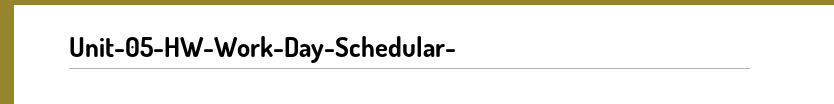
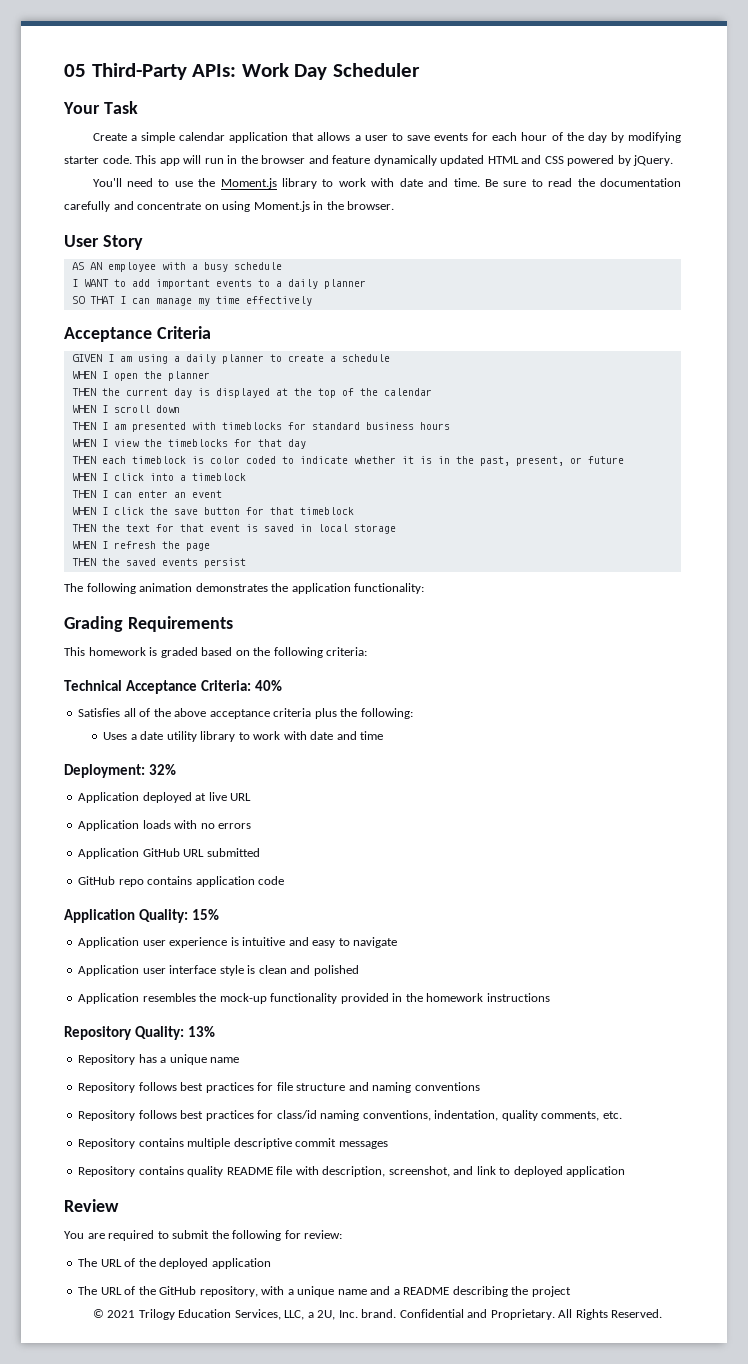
[69,36,456,63] Unit-05-HW-Work-Day-Schedular- -> [64,63,420,80] [63,101,138,114] [92,132,681,143] [64,155,674,166] [92,178,681,189] [64,201,395,212] [64,235,143,250] [71,262,282,272] [71,279,366,289] [71,296,312,306] [64,326,211,342] [71,354,390,364] [71,371,210,381] [71,388,432,398] [71,405,180,413] [71,422,450,432] [71,439,306,449] [71,456,624,466] [71,473,246,481] [71,490,222,498] [71,507,354,515] [71,524,396,534] [71,541,210,551] [71,558,246,568] [64,583,425,594] [64,616,233,632] [64,647,368,658] [64,680,283,694] [78,708,413,719] [103,731,384,742] [64,764,177,778] [78,792,252,803] [78,820,252,831] [78,848,260,859] [78,876,285,887] [64,909,220,923] [78,937,398,948] [78,965,359,976] [78,993,550,1004] [64,1026,216,1040] [78,1054,240,1065] [78,1082,480,1093] [78,1110,622,1121] [78,1138,388,1149] [78,1166,626,1177] [64,1199,119,1212] [64,1230,343,1241] [78,1258,271,1269] [78,1286,571,1297] [92,1309,663,1320] 05 Third-Party APIs: Work Day Scheduler // Your Task // Create a simple calendar application that allows a user to save events for each hour of the day by modifying starter code. This app will run in the browser and feature dynamically updated HTML and CSS powered by jQuery. // You'll need to use the Moment.js library to work with date and time. Be sure to read the documentation carefully and concentrate on using Moment.js in the browser. // User Story // AS AN employee with a busy schedule // I WANT to add important events to a daily planner // SO THAT I can manage my time effectively // Acceptance Criteria // GIVEN I am using a daily planner to create a schedule // WHEN I open the planner // THEN the current day is displayed at the top of the calendar // WHEN I scroll down // THEN I am presented with timeblocks for standard business hours // WHEN I view the timeblocks for that day // THEN each timeblock is color coded to indicate whether it is in the past, present, or future // WHEN I click into a timeblock // THEN I can enter an event // WHEN I click the save button for that timeblock // THEN the text for that event is saved in local storage // WHEN I refresh the page // THEN the saved events persist // The following animation demonstrates the application functionality: // Grading Requirements // This homework is graded based on the following criteria: // Technical Acceptance Criteria: 40% // Satisfies all of the above acceptance criteria plus the following: // Uses a date utility library to work with date and time // Deployment: 32% // Application deployed at live URL // Application loads with no errors // Application GitHub URL submitted // GitHub repo contains application code // Application Quality: 15% // Application user experience is intuitive and easy to navigate // Application user interface style is clean and polished // Application resembles the mock-up functionality provided in the homework instructions // Repository Quality: 13% // Repository has a unique name // Repository follows best practices for file structure and naming conventions // Repository follows best practices for class/id naming conventions, indentation, quality comments, etc. // Repository contains multiple descriptive commit messages // Repository contains quality README file with description, screenshot, and link to deployed application // Review // You are required to submit the following for review: // The URL of the deployed application // The URL of the GitHub repository, with a unique name and a README describing the project // © 2021 Trilogy Education Services, LLC, a 2U, Inc. brand. Confidential and Proprietary. All Rights Reserved.

